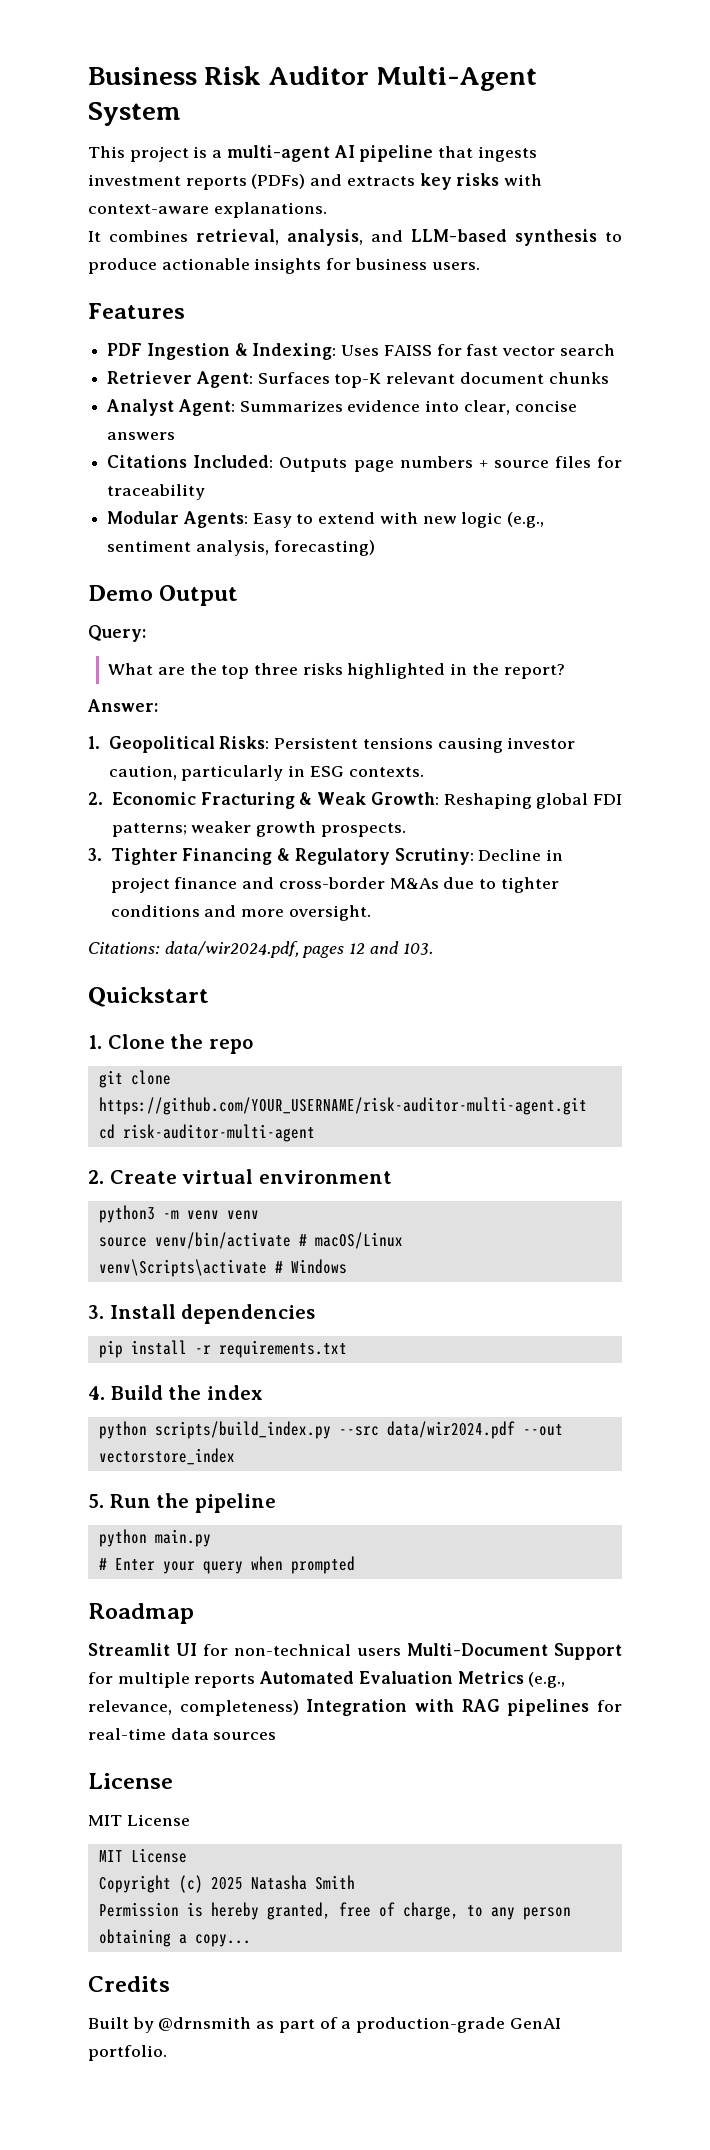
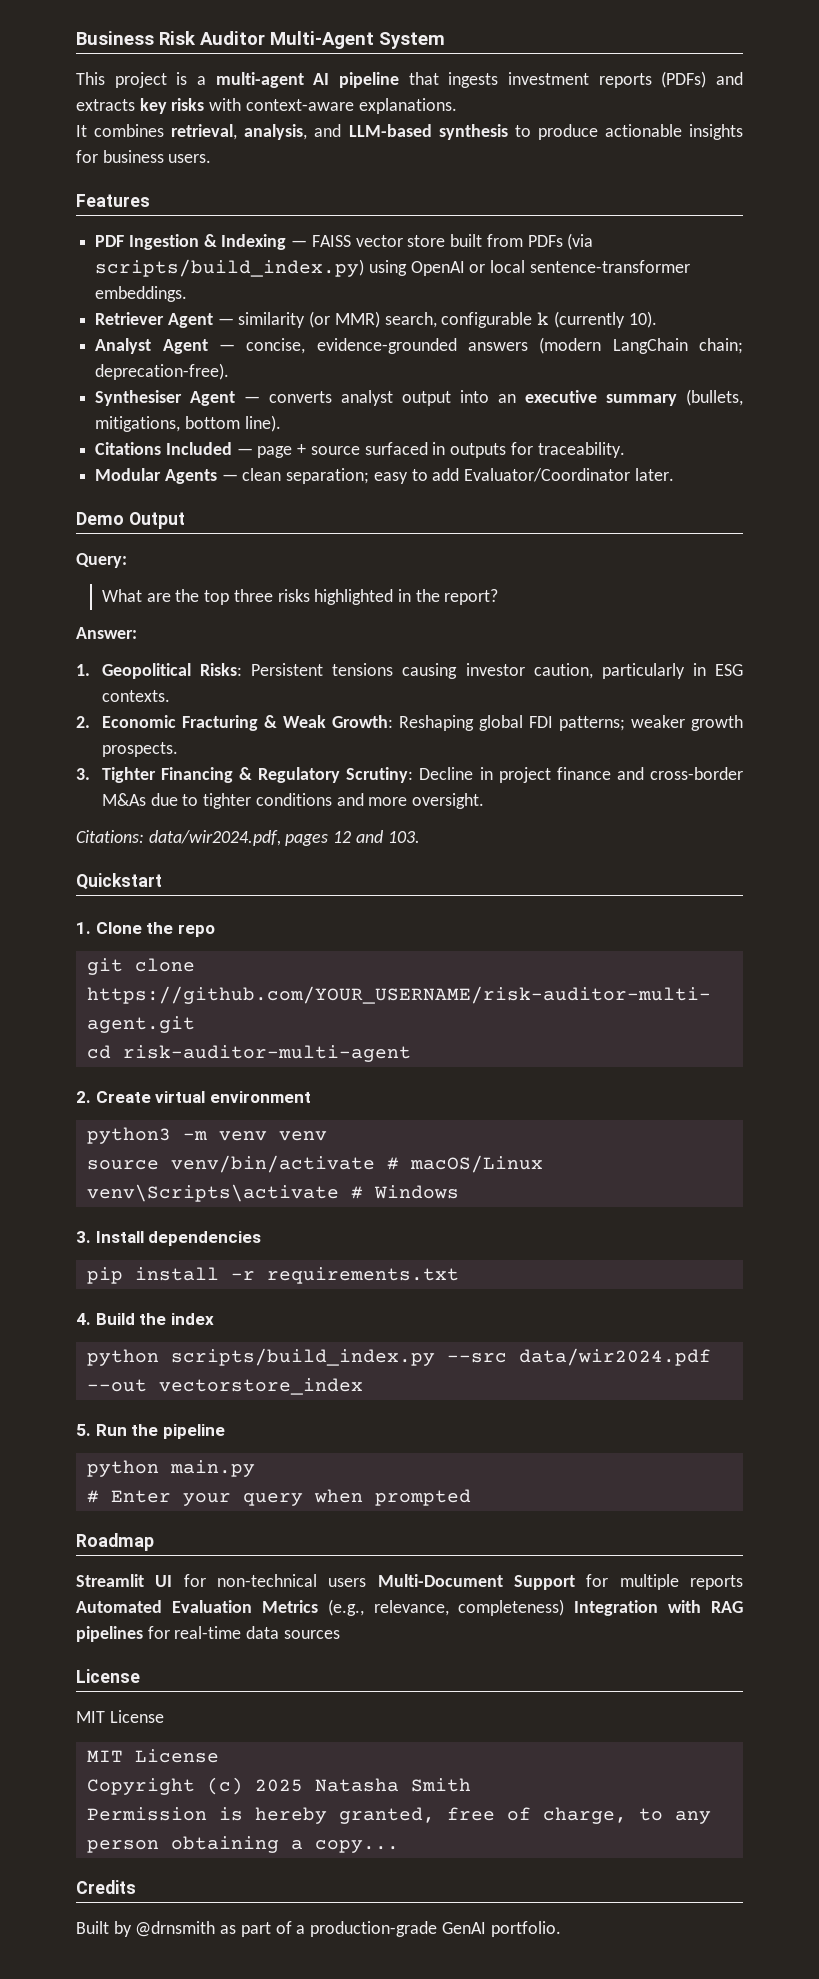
[252,343,615,360] [107,371,609,388] [106,399,577,416] [107,432,176,440] [107,455,622,472] [107,484,206,500] [107,511,545,528] [107,540,375,556] Indexing: Uses FAISS for fast vector search // Retriever Agent: Surfaces top-K relevant document chunks // Analyst Agent: Summarizes evidence into clear, concise answers // Citations Included: Outputs page numbers + source files for traceability // Modular Agents: Easy to extend with new logic (e.g., sentiment analysis, forecasting) -> [221,233,594,250] [95,259,690,277] [95,286,188,302] [95,311,657,328] [95,337,743,354] [95,363,230,380] [95,389,744,406] [95,415,281,432] [95,442,625,458] [95,468,674,484] Indexing — FAISS vector store built from PDFs (via scripts/build_index.py) using OpenAI or local sentence-transformer embeddings. // Retriever Agent — similarity (or MMR) search, configurable k (currently 10). // Analyst Agent — concise, evidence-grounded answers (modern LangChain chain; deprecation-free). // Synthesiser Agent — converts analyst output into an executive summary (bullets, mitigations, bottom line). // Citations Included — page + source surfaced in outputs for traceability. // Modular Agents — clean separation; easy to add Evaluator/Coordinator later.

